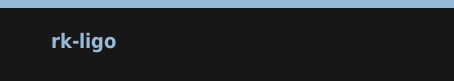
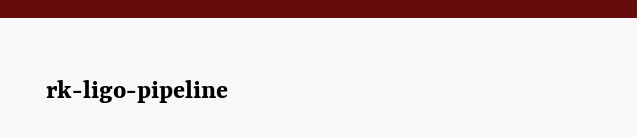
[51,32,116,53] rk-ligo -> [46,80,228,103] rk-ligo-pipeline

